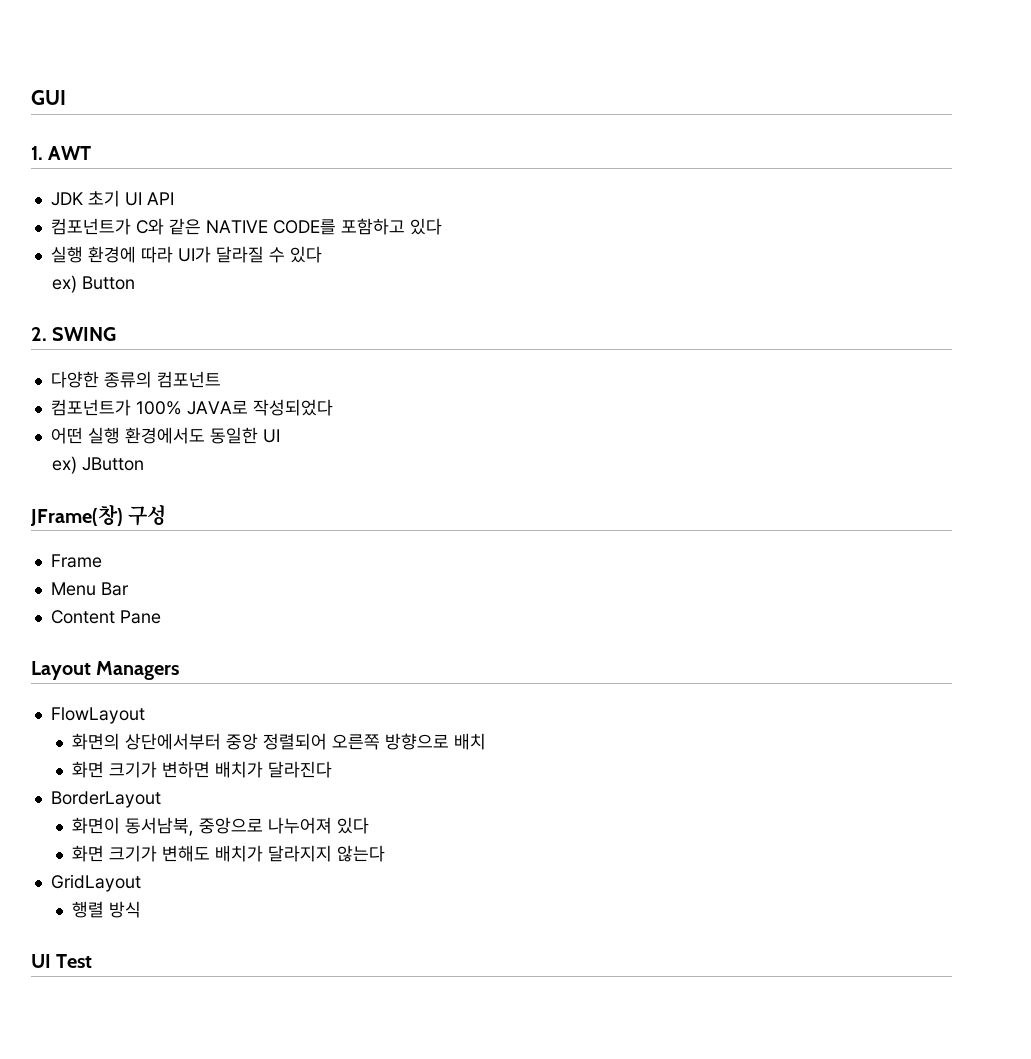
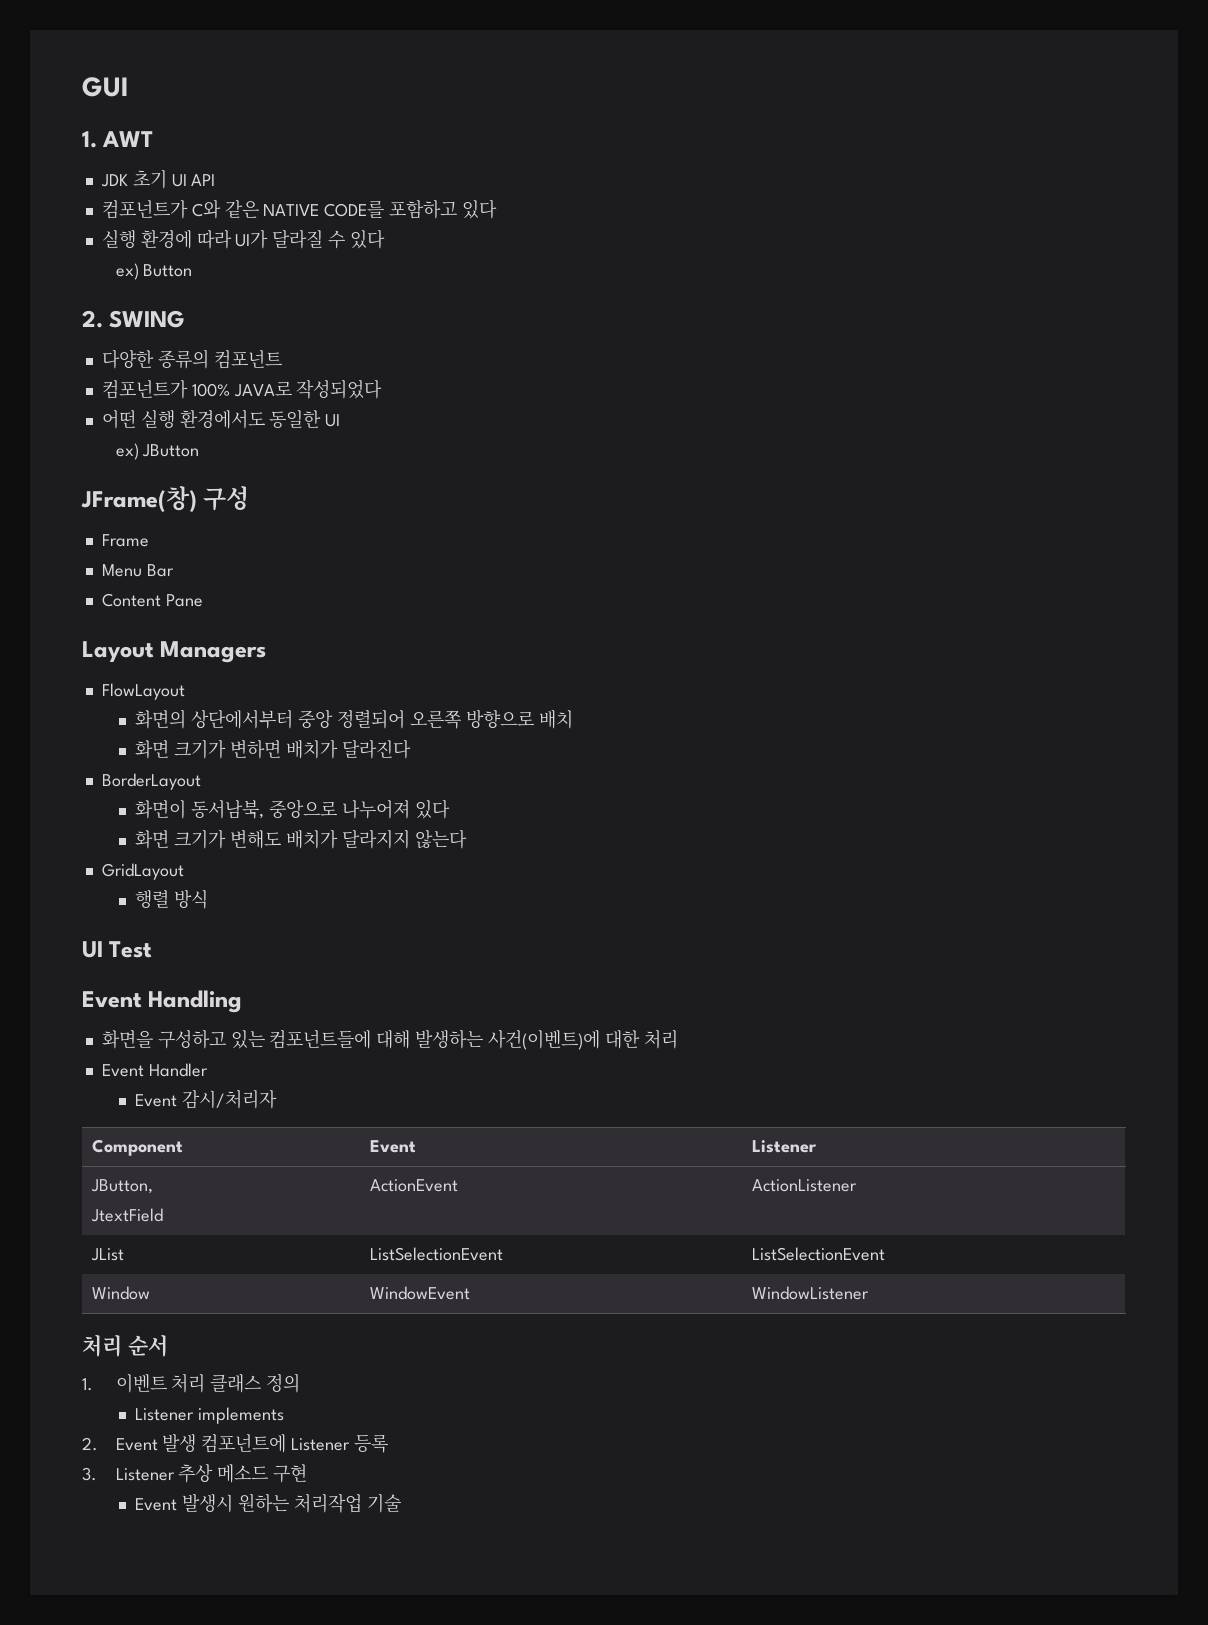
(93, 961) none -> [82,990,243,1013] [101,1029,678,1050] [101,1063,208,1077] [135,1089,278,1109] [92,1139,184,1156] [370,1140,417,1153] [752,1140,818,1153] [91,1179,154,1194] [91,1208,164,1222] [370,1179,459,1192] [752,1179,858,1192] [91,1248,125,1261] [370,1247,504,1261] [752,1247,886,1261] [92,1286,151,1300] [370,1286,471,1300] [752,1286,870,1300] [82,1334,168,1357] [82,1373,301,1393] [135,1407,285,1424] [82,1434,388,1453] [82,1464,308,1483] [135,1493,401,1513] // Event Handling // 화면을 구성하고 있는 컴포넌트들에 대해 발생하는 사건(이벤트)에 대한 처리 // Event Handler // Event 감시/처리자 // Component | Event | Listener // JButton, // JtextField | ActionEvent | ActionListener // JList | ListSelectionEvent | ListSelectionEvent // Window | WindowEvent | WindowListener // 처리 순서 // 1. 이벤트 처리 클래스 정의 // Listener implements // 2. Event 발생 컴포넌트에 Listener 등록 // 3. Listener 추상 메소드 구현 // Event 발생시 원하는 처리작업 기술

